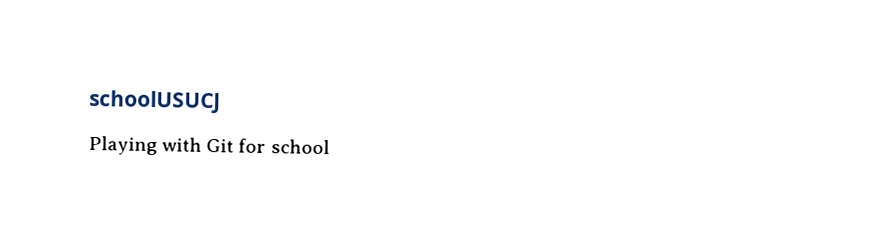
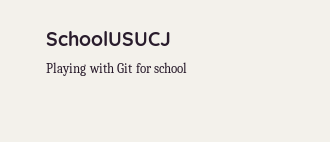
[89,89,221,114] schoolUSUCJ -> [46,31,171,46] SchoolUSUCJ

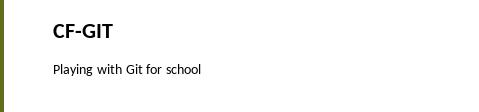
[46,31,171,46] SchoolUSUCJ -> [53,24,113,38] CF-GIT

